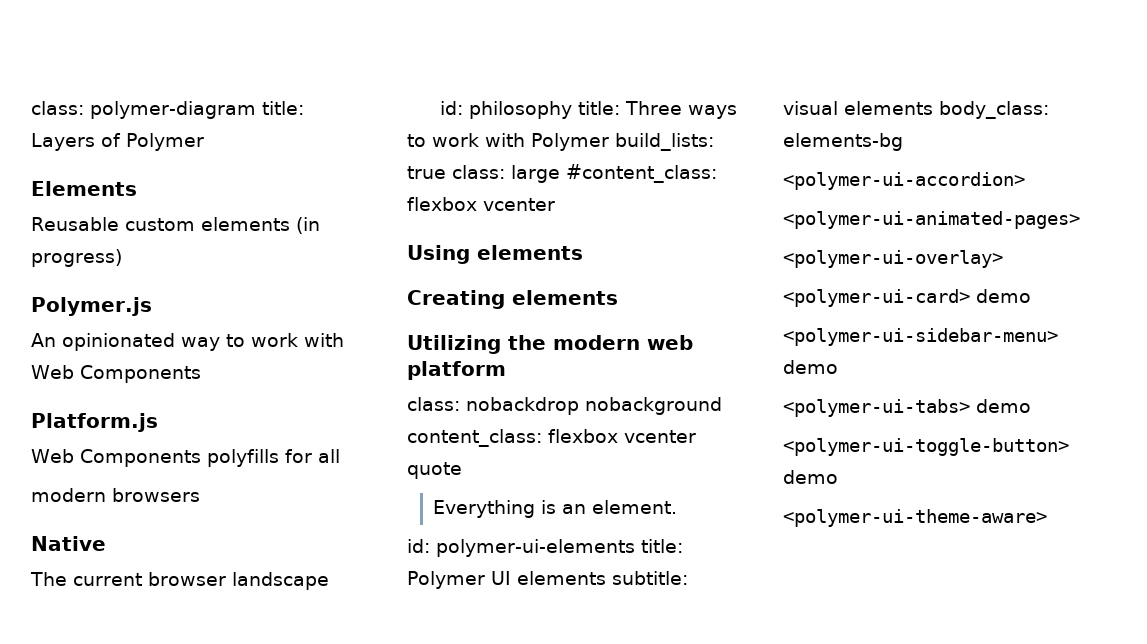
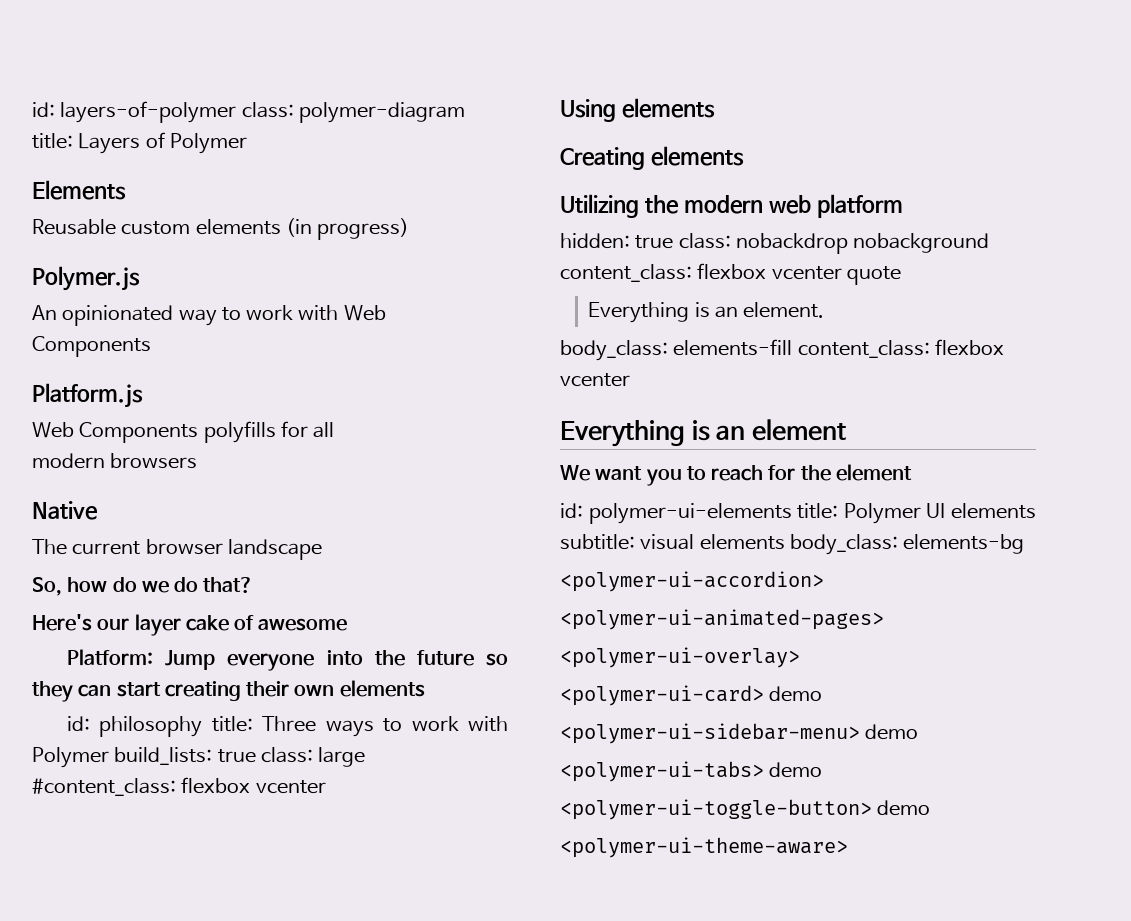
(31, 108) none -> [32,101,237,123] id: layers-of-polymer
(329, 581) none -> [32,577,254,596] [32,614,348,636] [67,649,509,671] [32,680,425,702] // So, how do we do that? // Here's our layer cake of awesome // Platform: Jump everyone into the future so they can start creating their own elements
(506, 370) none -> [560,233,674,249] hidden: true
(678, 507) none -> [560,339,1004,361] [560,373,630,387] [560,419,846,447] [560,464,912,486] // body_class: elements-fill content_class: flexbox vcenter // Everything is an element // We want you to reach for the element

